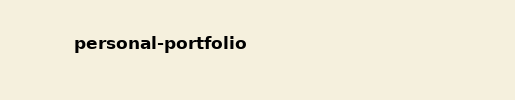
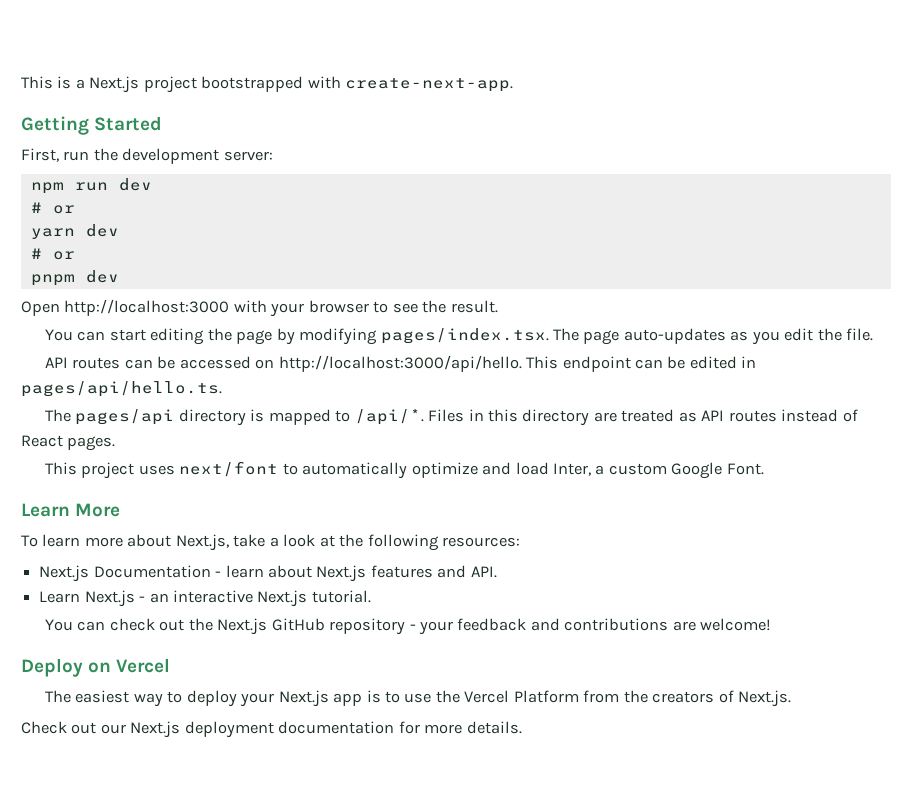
[74,36,247,53] personal-portfolio -> [21,76,514,93] [21,116,163,135] [21,148,273,164] [30,178,152,194] [30,202,75,214] [30,224,119,239] [30,248,75,260] [30,270,119,286] [21,299,498,317] [44,328,874,345] [44,355,757,372] [21,381,222,397] [44,409,858,426] [21,435,116,451] [44,461,764,479] [21,503,121,517] [21,534,521,551] [39,565,497,582] [39,590,371,607] [44,618,772,635] [21,658,171,677] [44,690,792,707] [21,721,522,738] This is a Next.js project bootstrapped with create-next-app. // Getting Started // First, run the development server: // npm run dev // # or // yarn dev // # or // pnpm dev // Open http://localhost:3000 with your browser to see the result. // You can start editing the page by modifying pages/index.tsx. The page auto-updates as you edit the file. // API routes can be accessed on http://localhost:3000/api/hello. This endpoint can be edited in pages/api/hello.ts. // The pages/api directory is mapped to /api/*. Files in this directory are treated as API routes instead of React pages. // This project uses next/font to automatically optimize and load Inter, a custom Google Font. // Learn More // To learn more about Next.js, take a look at the following resources: // Next.js Documentation - learn about Next.js features and API. // Learn Next.js - an interactive Next.js tutorial. // You can check out the Next.js GitHub repository - your feedback and contributions are welcome! // Deploy on Vercel // The easiest way to deploy your Next.js app is to use the Vercel Platform from the creators of Next.js. // Check out our Next.js deployment documentation for more details.

